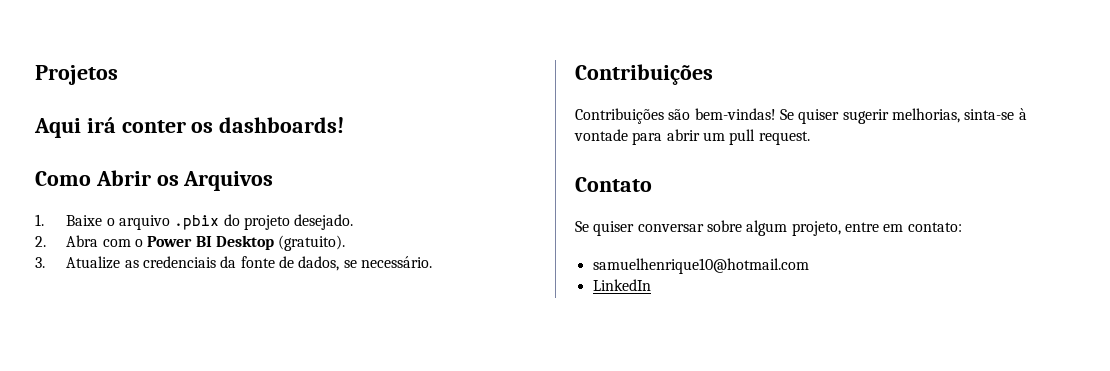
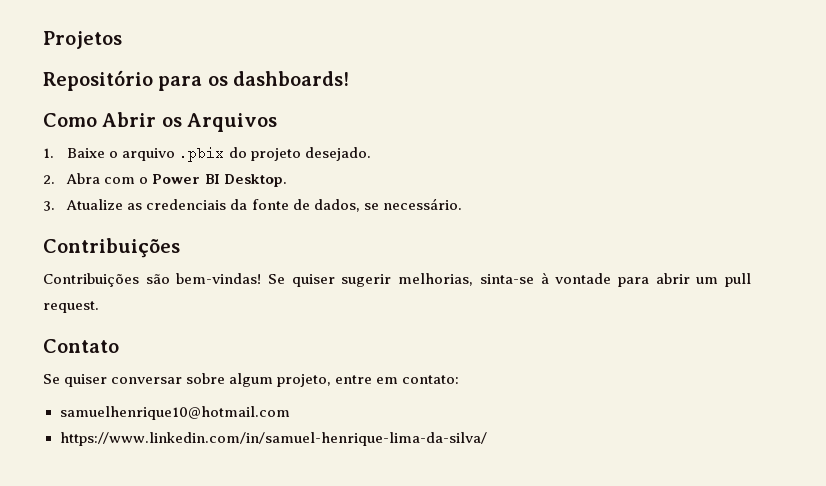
[34,117,186,138] Aqui irá conter -> [43,70,203,91] Repositório para
[215,235,346,251] Desktop (gratuito). -> [223,174,287,187] Desktop.
[592,279,651,291] LinkedIn -> [59,432,488,446] https://www.linkedin.com/in/samuel-henrique-lima-da-silva/

